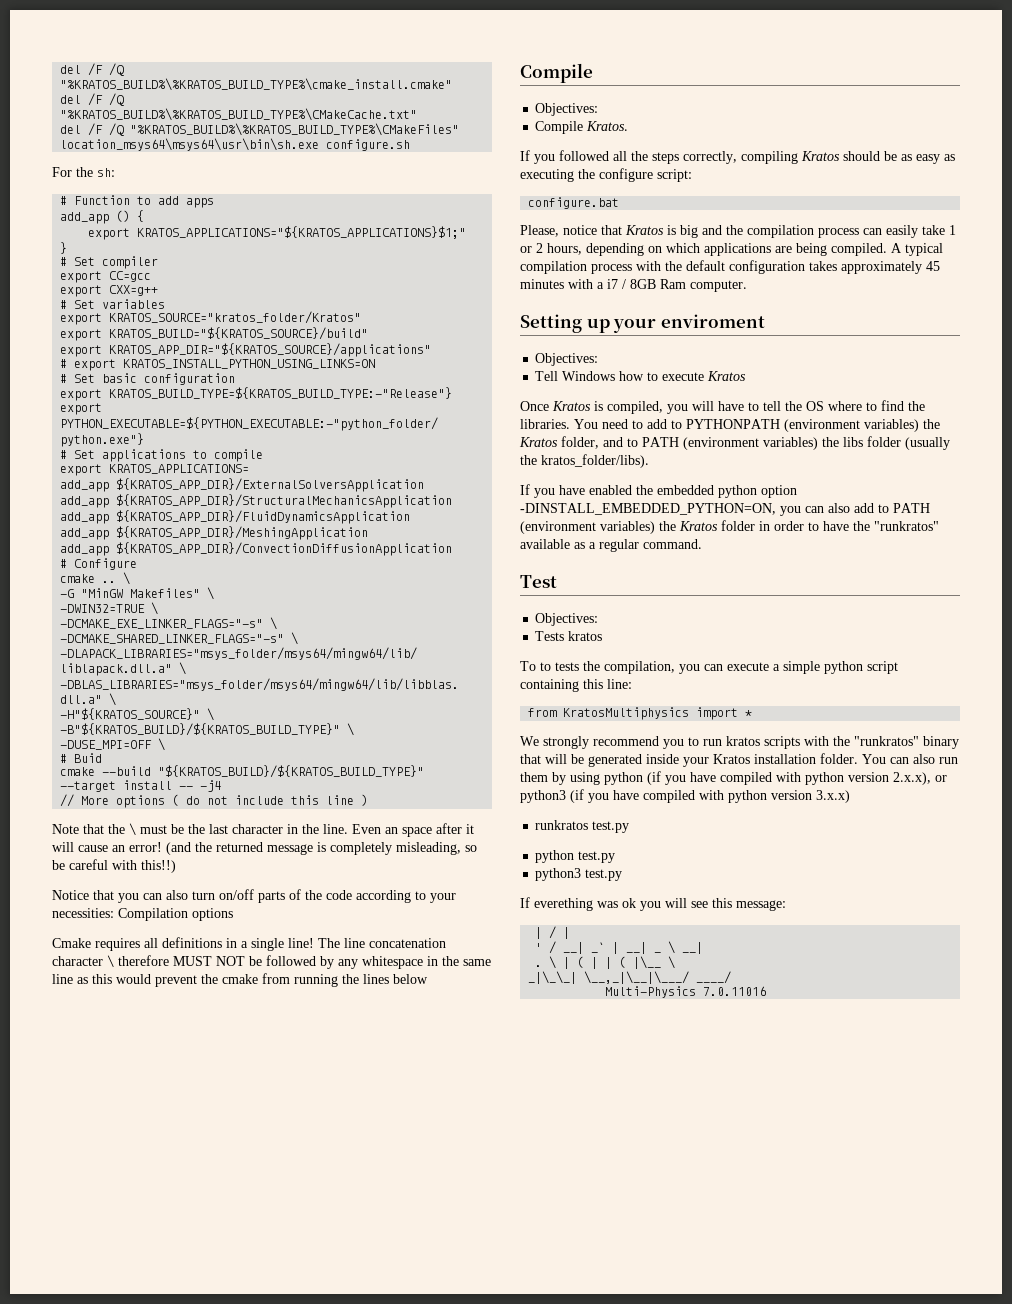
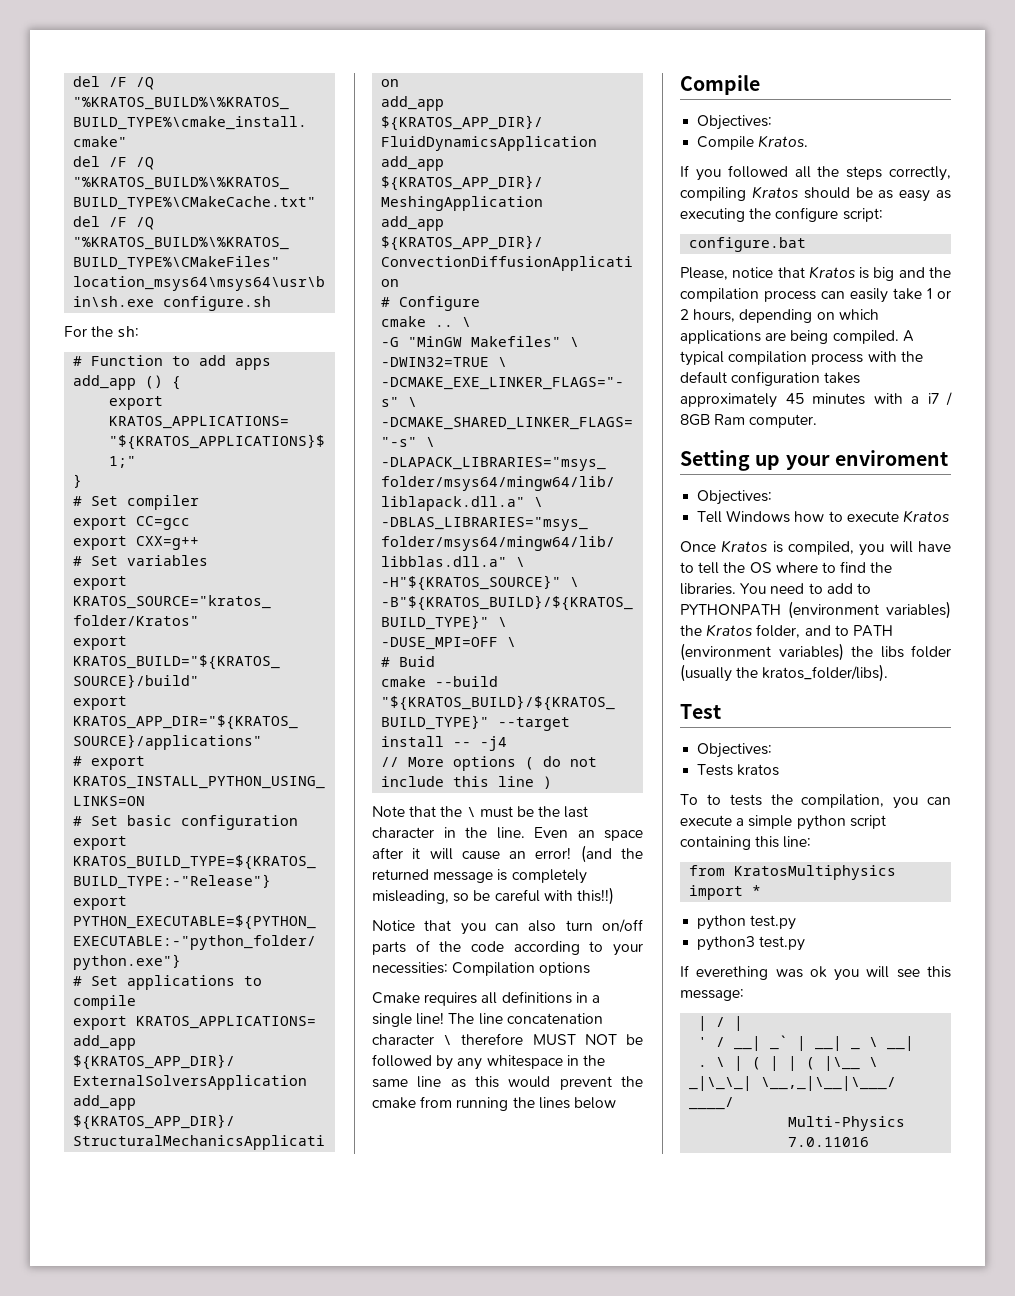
[520,484,797,498] [520,503,930,516] [520,520,939,534] [520,539,702,552] // If you have enabled the embedded python option -DINSTALL_EMBEDDED_PYTHON=ON, you can also add to PATH (environment variables) the Kratos folder in order to have the "runkratos" available as a regular command. -> (889, 673) none
[520,736,959,749] [520,753,958,767] [520,771,947,785] [520,789,850,803] [535,820,630,833] // We strongly recommend you to run kratos scripts with the "runkratos" binary that will be generated inside your Kratos installation folder. You can also run them by using python (if you have compiled with python version 2.x.x), or python3 (if you have compiled with python version 3.x.x) // runkratos test.py -> (762, 890) none

